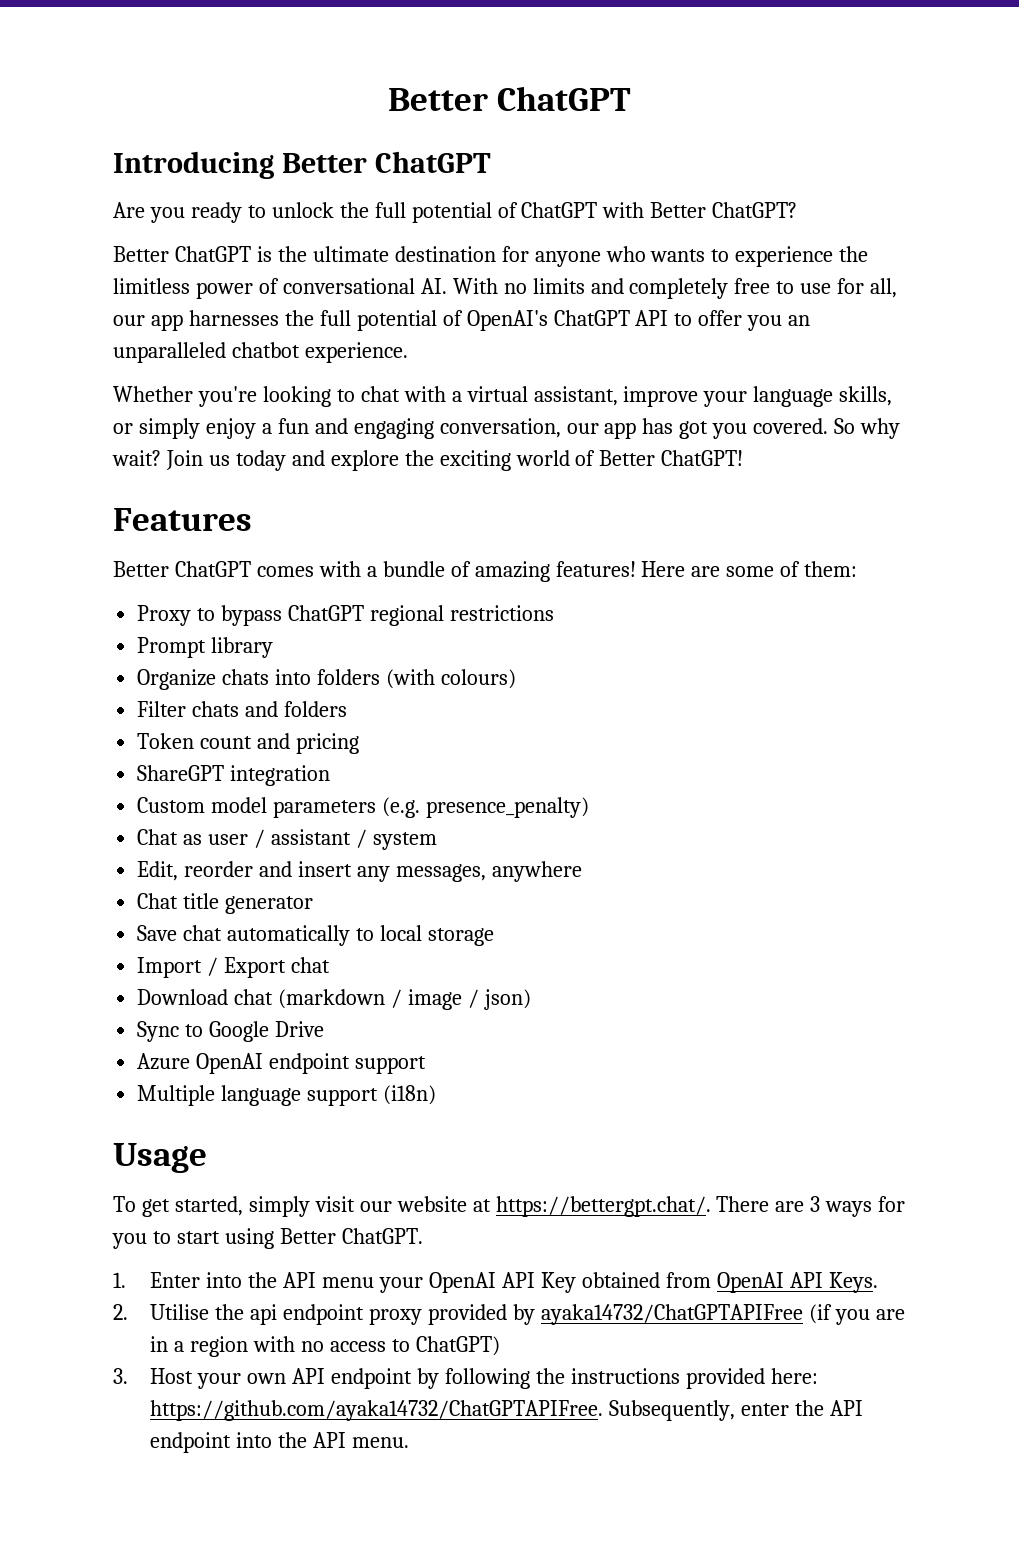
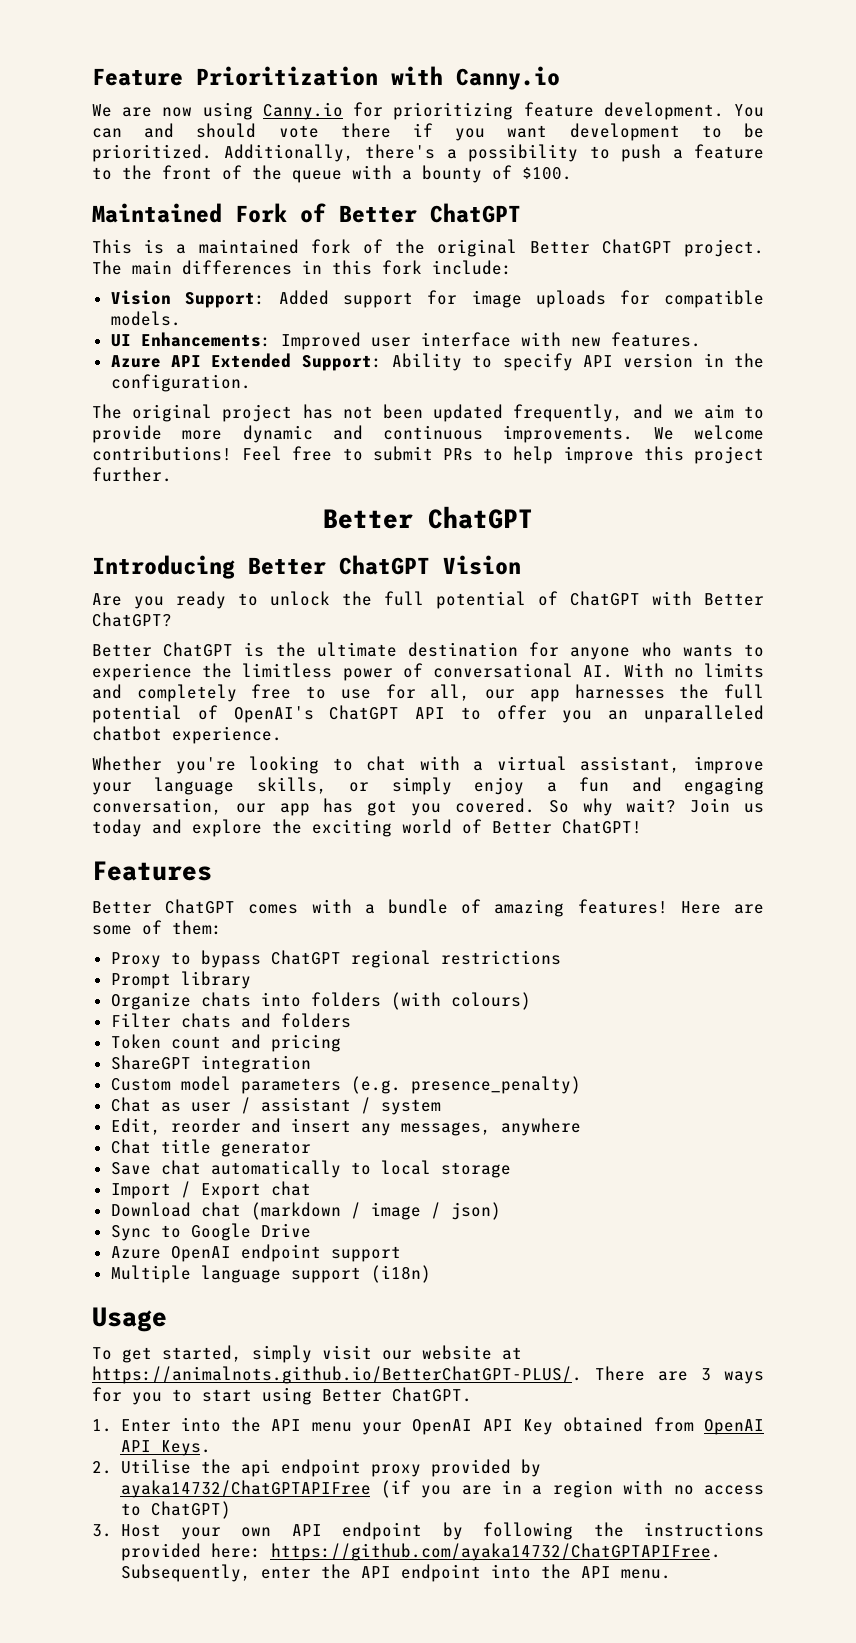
(387, 99) none -> [92,66,560,90] [92,102,764,120] [92,123,764,141] [92,144,764,162] [92,165,572,183] [92,203,521,223] [92,239,764,257] [92,260,512,275] [110,290,765,308] [110,311,181,326] [110,332,701,350] [110,353,765,371] [110,374,251,392] [92,404,764,422] [92,425,764,443] [92,446,764,464] [92,467,172,482] Feature Prioritization with Canny.io // We are now using Canny.io for prioritizing feature development. You can and should vote there if you want development to be prioritized. Additionally, there's a possibility to push a feature to the front of the queue with a bounty of $100. // Maintained Fork of Better ChatGPT // This is a maintained fork of the original Better ChatGPT project. The main differences in this fork include: // Vision Support: Added support for image uploads for compatible models. // UI Enhancements: Improved user interface with new features. // Azure API Extended Support: Ability to specify API version in the configuration. // The original project has not been updated frequently, and we aim to provide more dynamic and continuous improvements. We welcome contributions! Feel free to submit PRs to help improve this project further. //
(491, 162) none -> [443,555,521,575] Vision
[495,1196,711,1217] https://bettergpt.chat/. -> [92,1366,582,1384] https://animalnots.github.io/BetterChatGPT-PLUS/.

